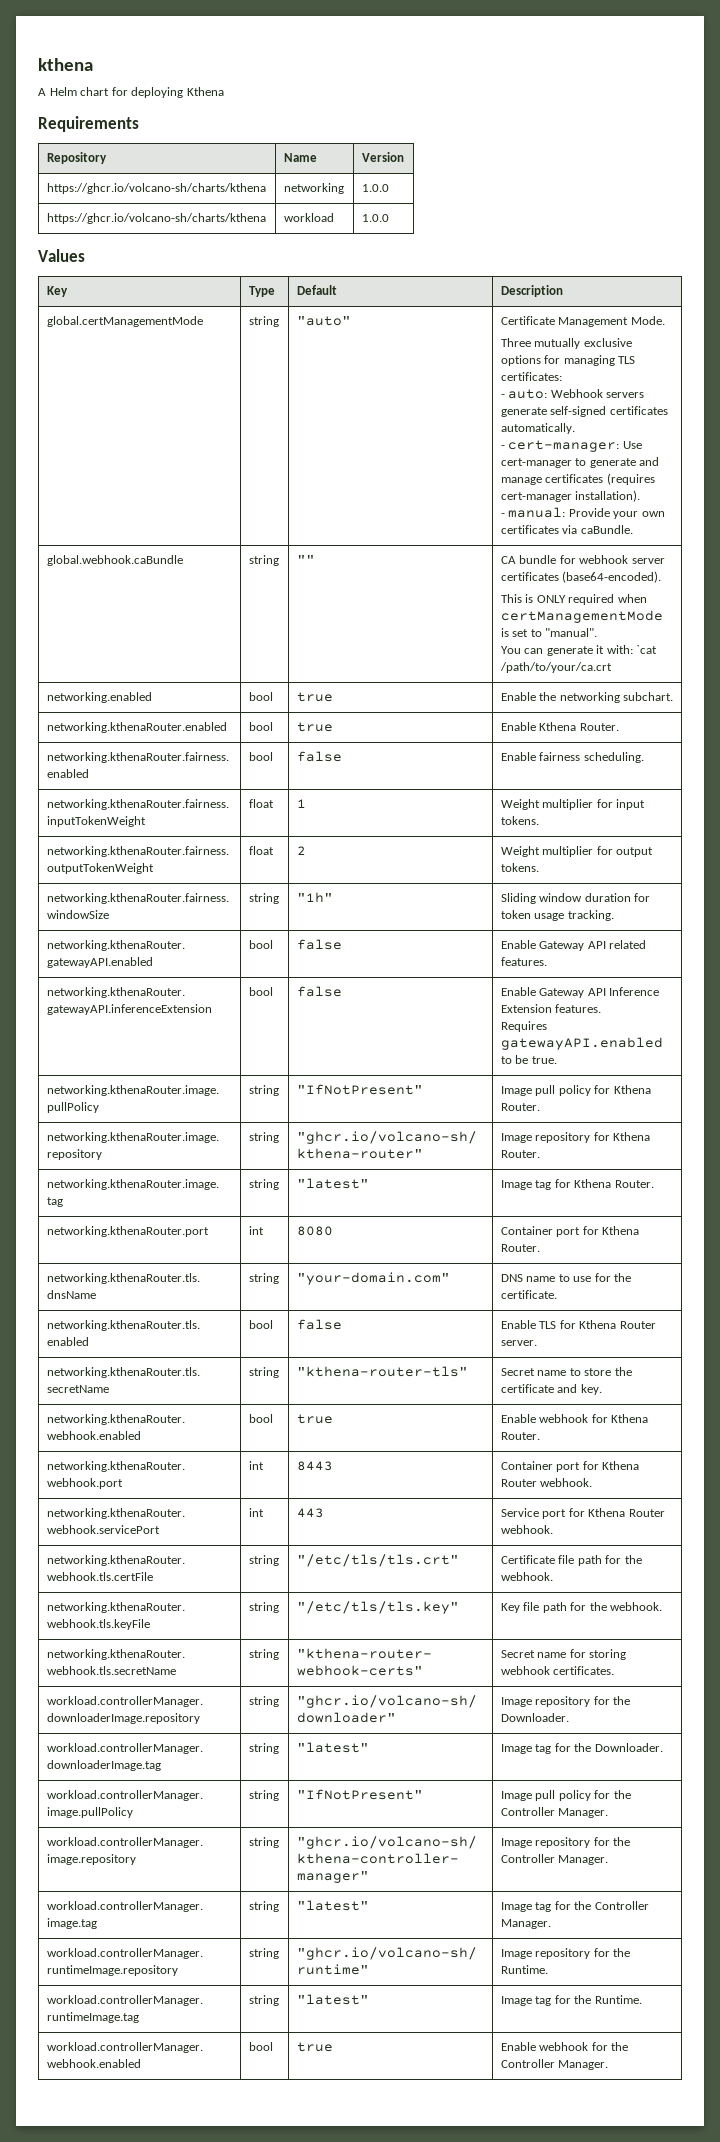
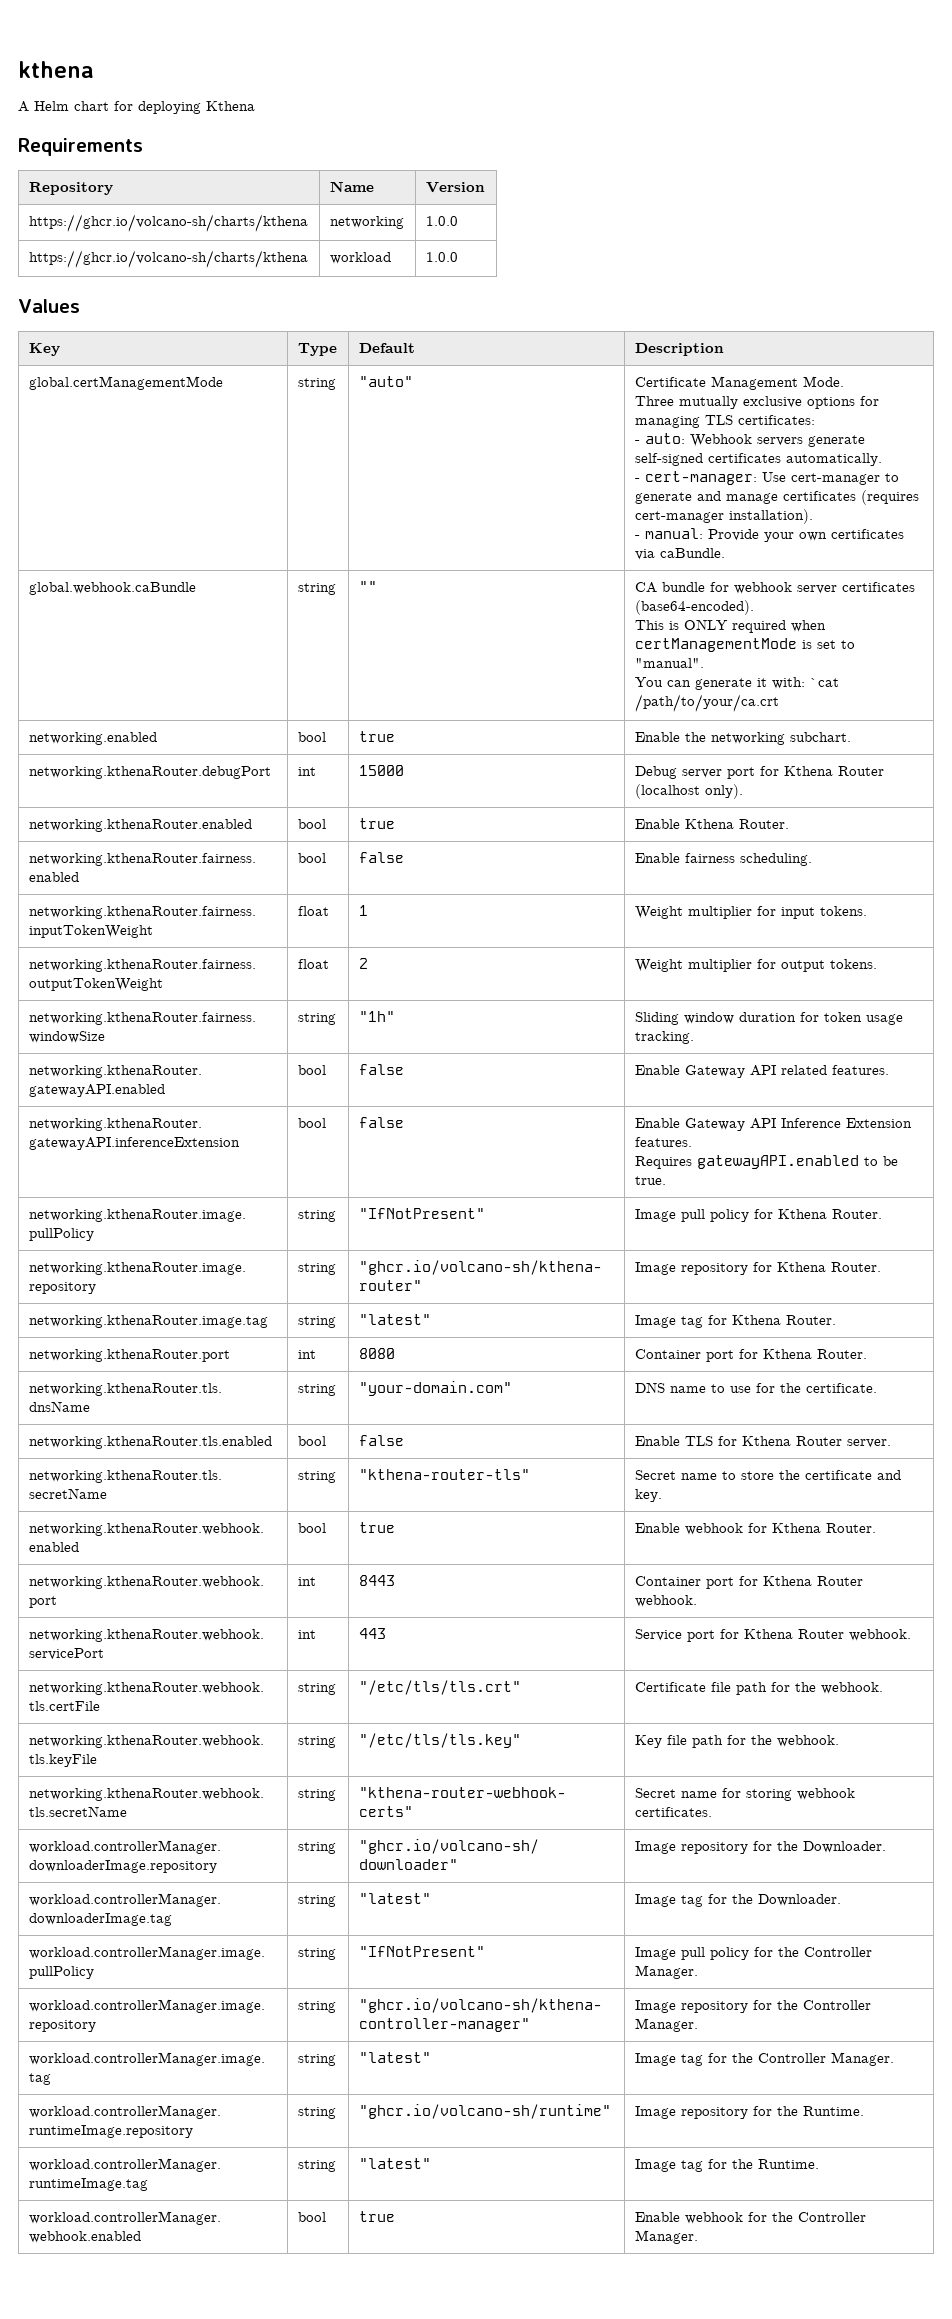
(674, 696) none -> [28,766,271,779] [297,767,316,776] [358,765,404,776] [634,766,884,779] [634,784,743,799] // networking.kthenaRouter.debugPort | int | 15000 | Debug server port for Kthena Router (localhost only).

